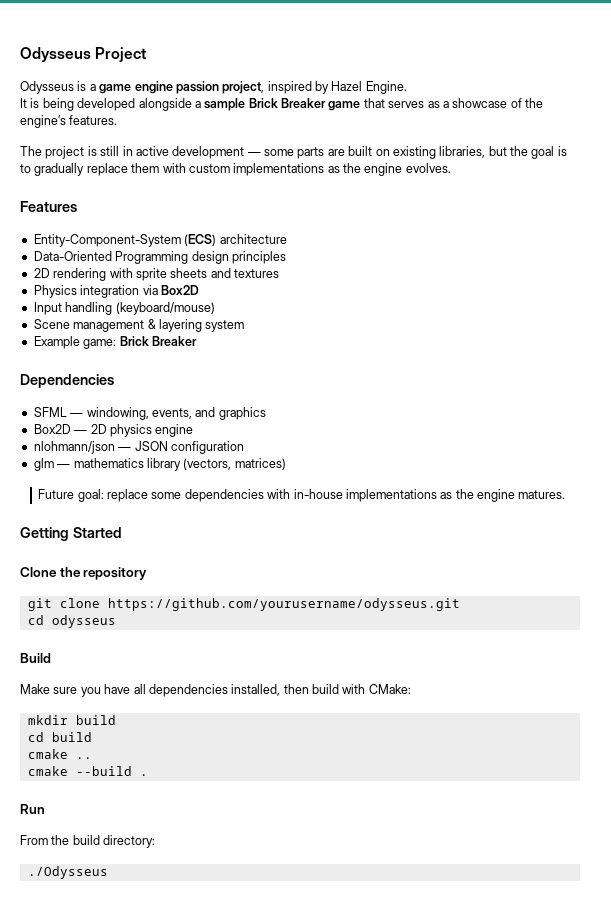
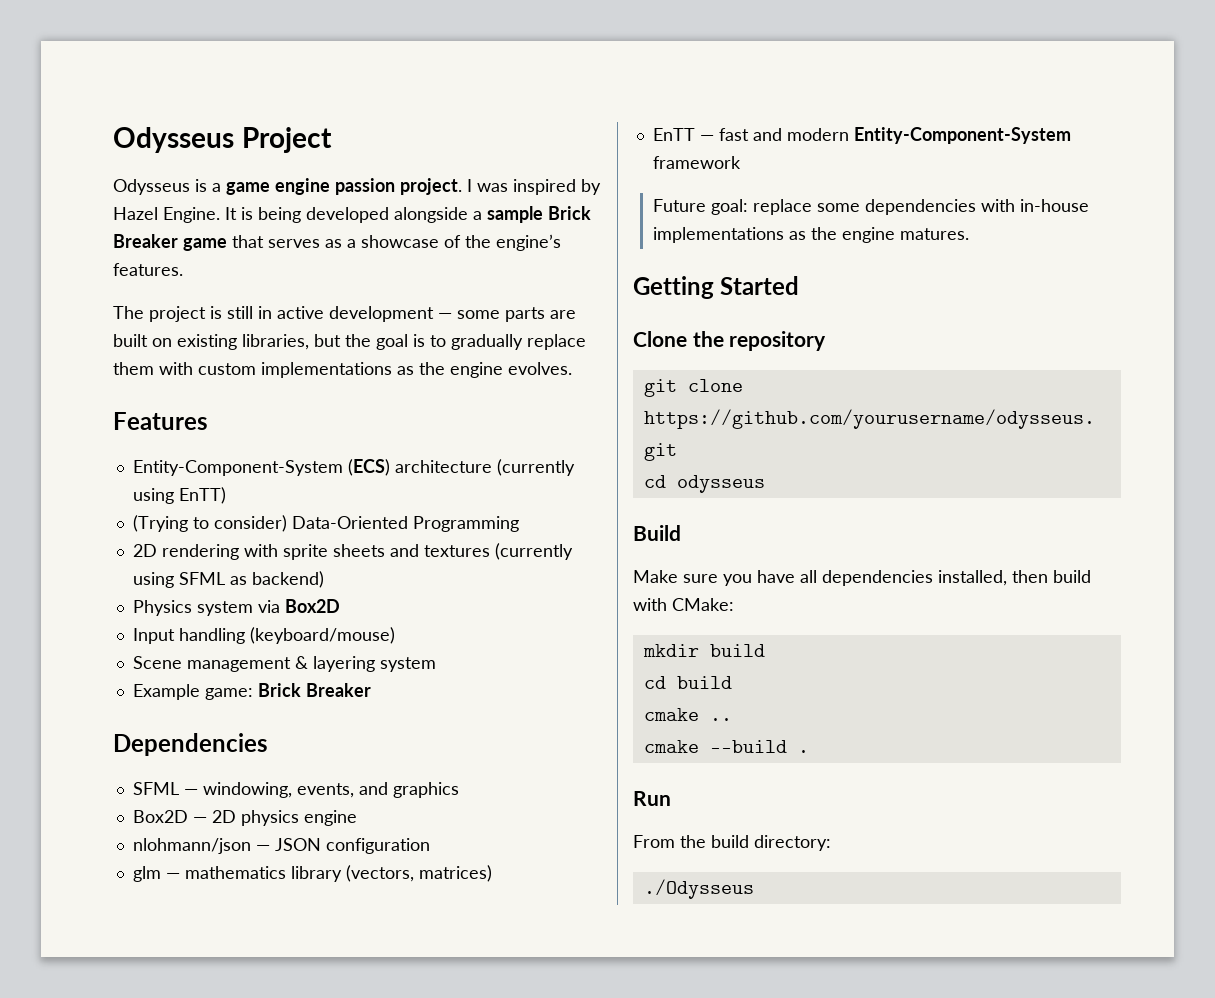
[222,81,265,94] project, -> [400,178,508,195] project. I was
(407, 87) // -> (220, 215) none
(287, 239) // -> [496,459,575,476] [132,487,226,504] [132,515,287,532] (currently using EnTT) // (Trying to consider)
[191,251,286,264] design principles -> (519, 524) none
(279, 273) none -> [494,543,573,560] [132,571,324,588] (currently using SFML as backend)
[80,285,140,298] integration -> [196,601,253,616] system
(286, 464) none -> [652,127,1071,144] [652,156,741,169] // EnTT — fast and modern Entity-Component-System framework

